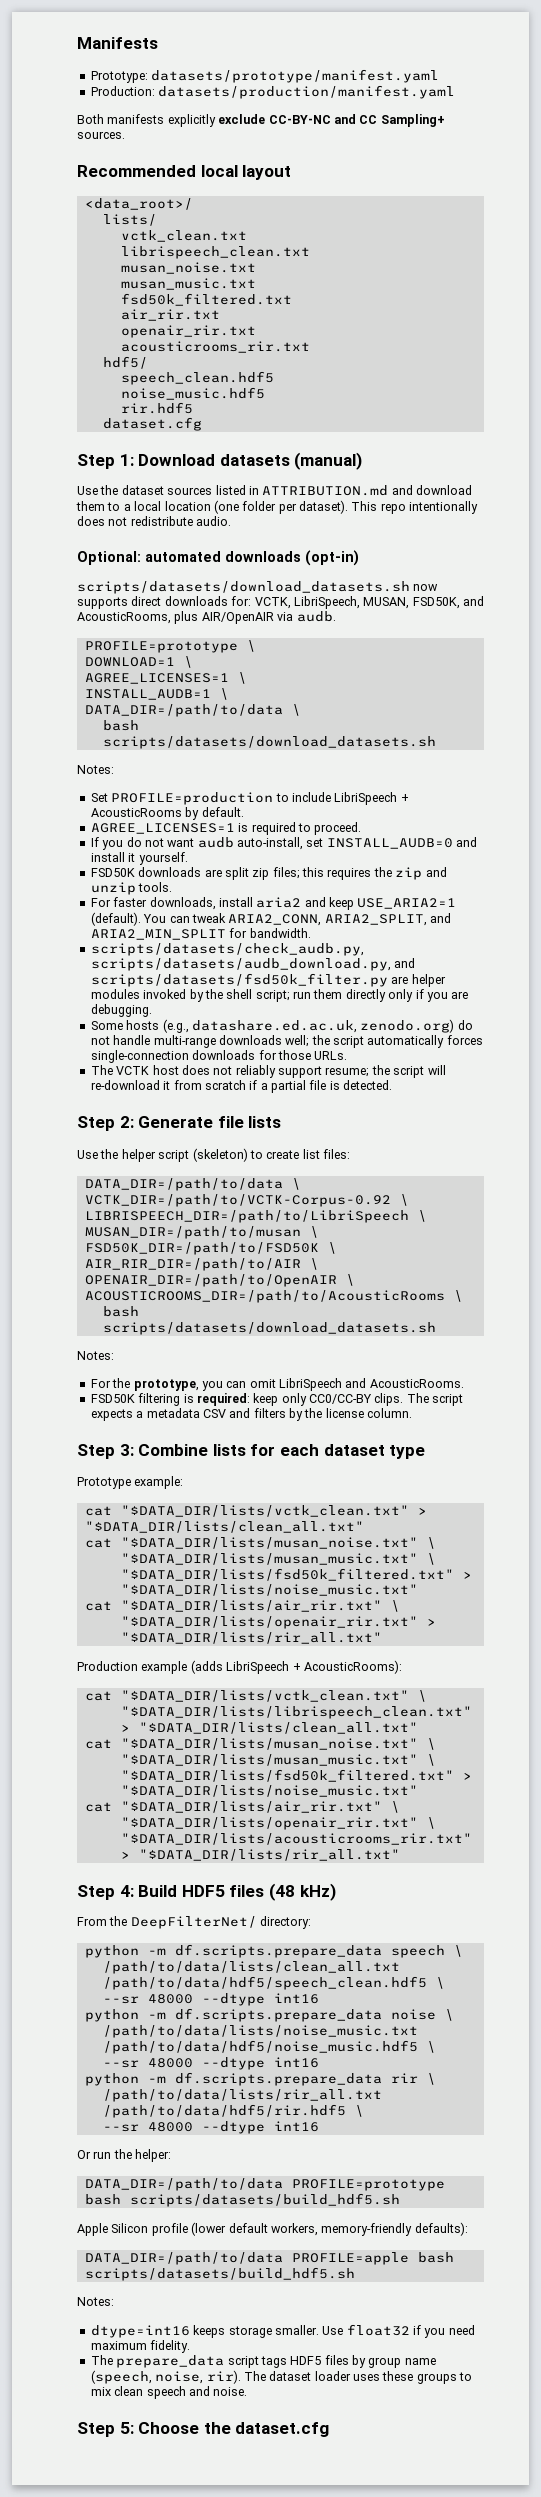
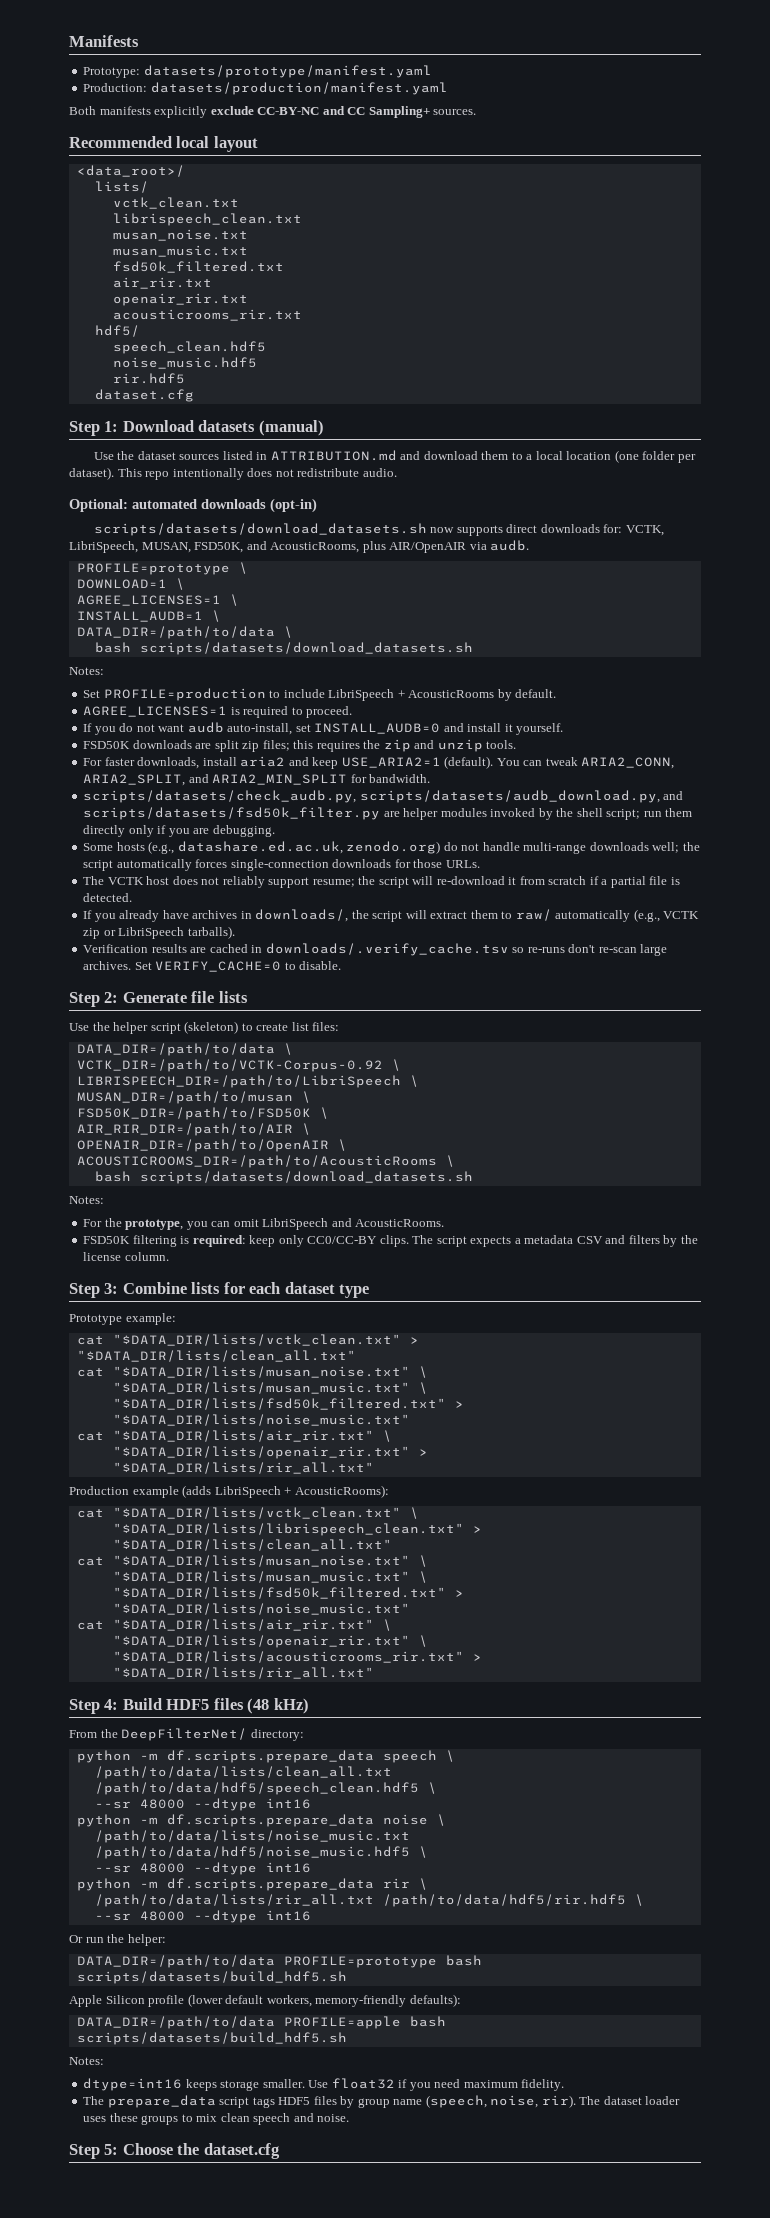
(393, 1085) none -> [83,909,700,922] [83,926,235,939] [83,943,668,956] [83,961,342,972] // If you already have archives in downloads/, the script will extract them to raw/ automatically (e.g., VCTK zip or LibriSpeech tarballs). // Verification results are cached in downloads/.verify_cache.tsv so re-runs don't re-scan large archives. Set VERIFY_CACHE=0 to disable.

